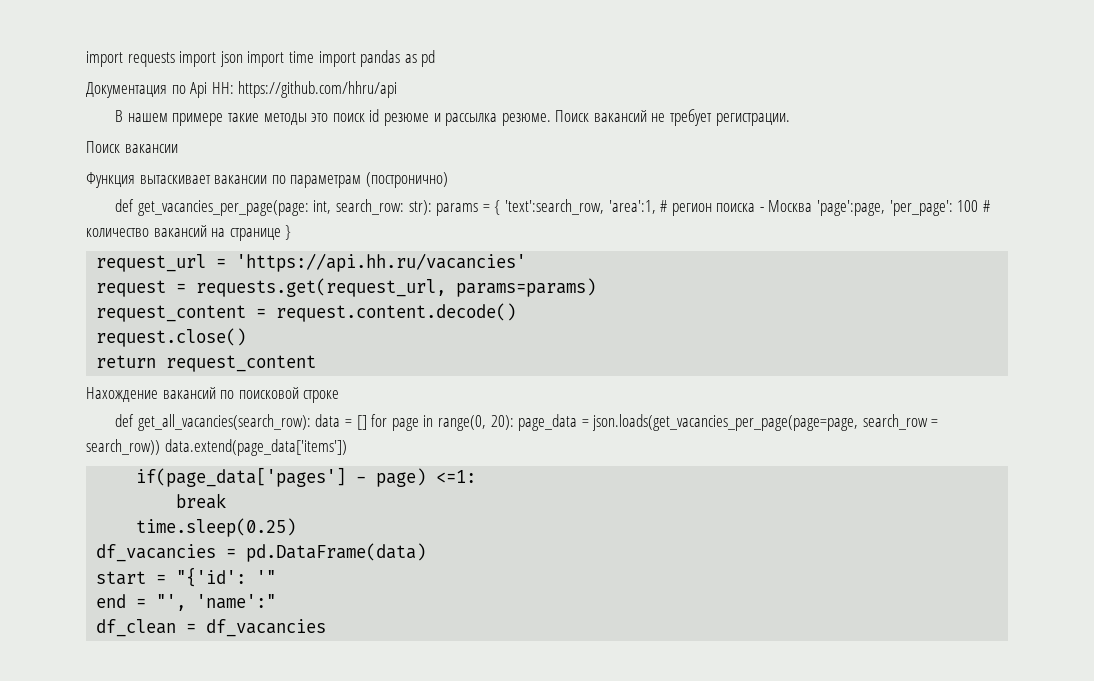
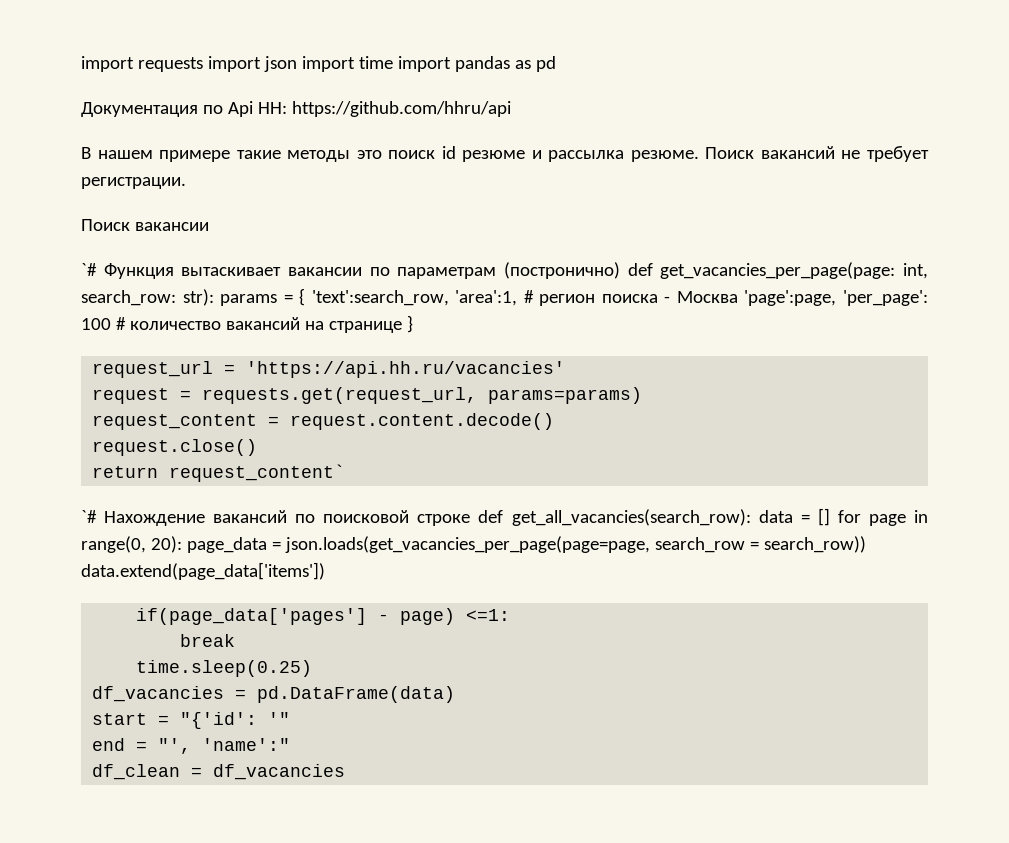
(178, 148) none -> [81,263,97,276] `#
(448, 180) // -> (620, 270) none
[166,355,317,372] request_content // -> [169,464,346,482] [81,510,97,523] request_content` // `#
(340, 396) // -> (471, 520) none

